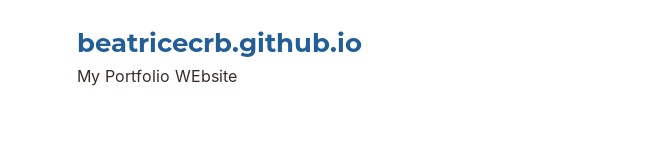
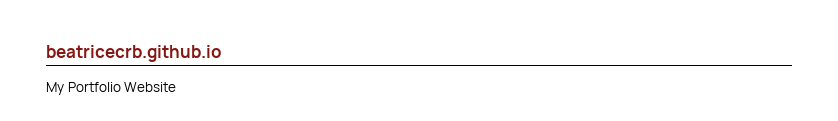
[175,69,237,82] WEbsite -> [124,82,177,92] Website

